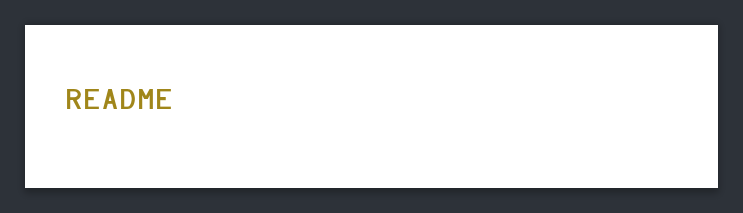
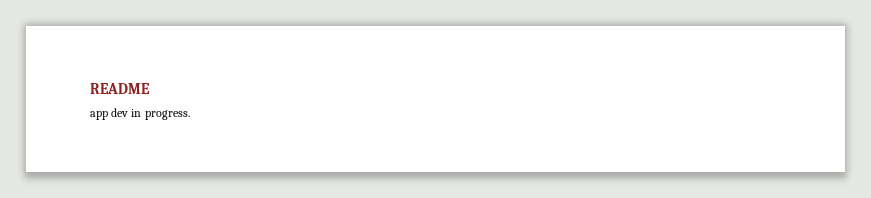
(173, 99) none -> [90,108,190,120] // app dev in progress.

